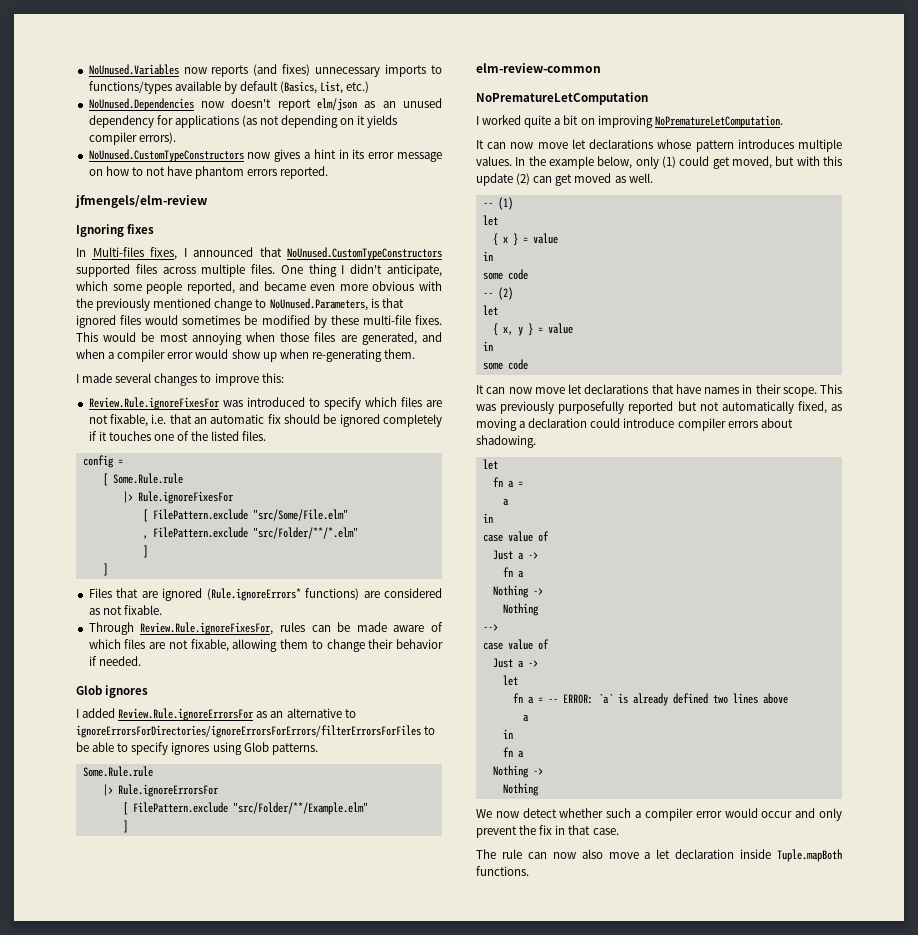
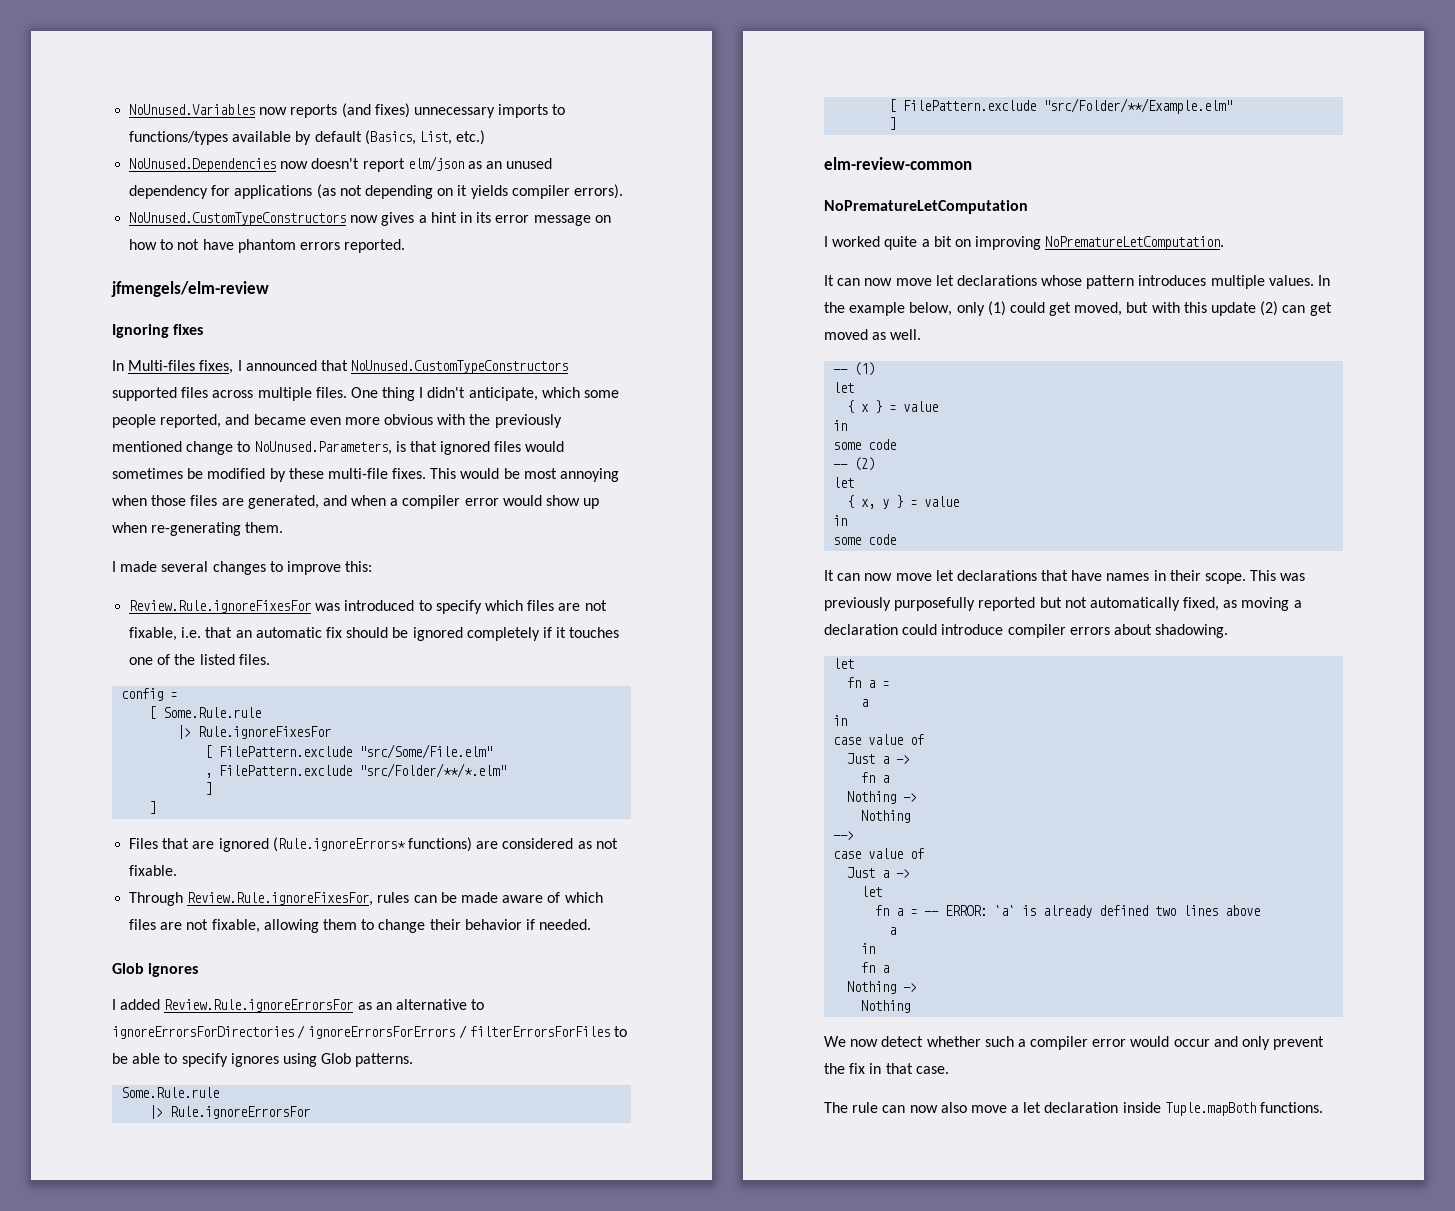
[76,725,421,738] ignoreErrorsForDirectories/ignoreErrorsForErrors/filterErrorsForFiles -> [112,1026,610,1039] ignoreErrorsForDirectories / ignoreErrorsForErrors / filterErrorsForFiles

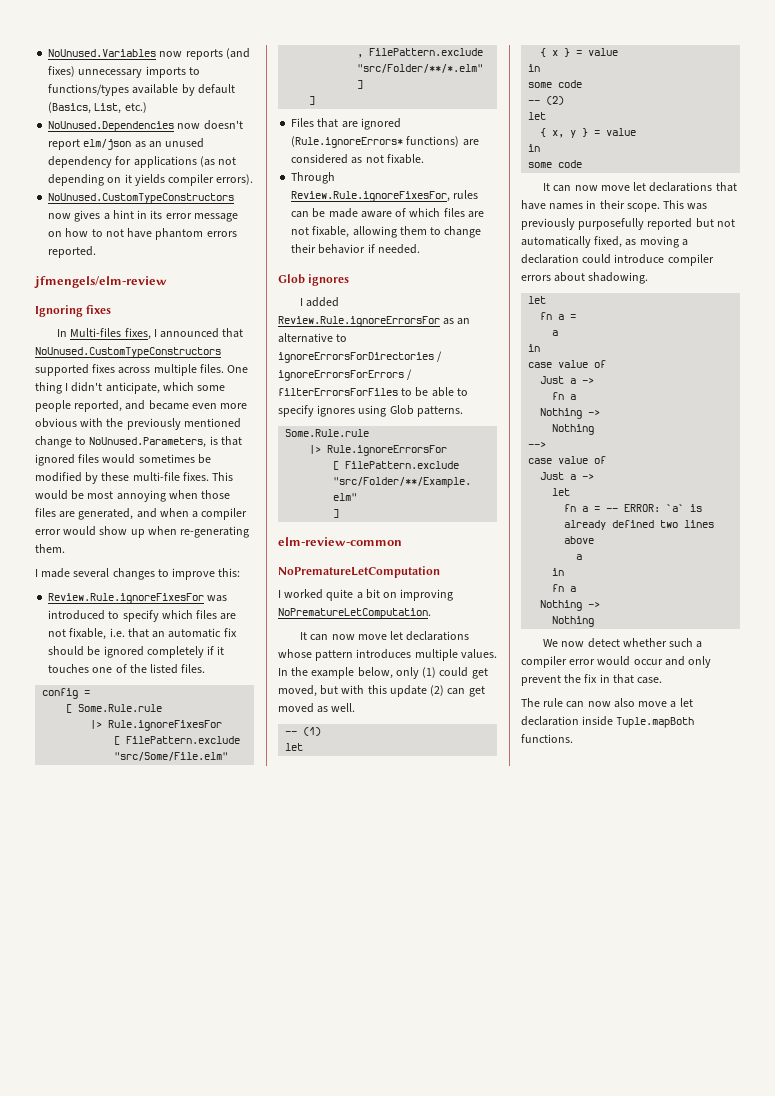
[181,387,209,398] files -> [92,364,116,373] fixes

